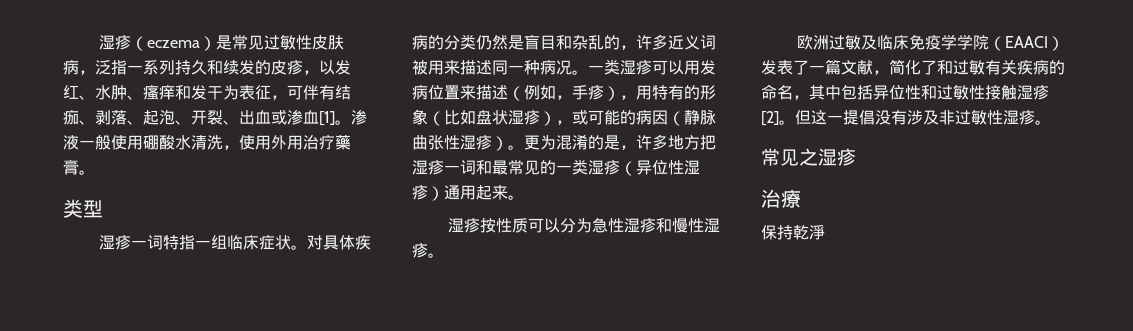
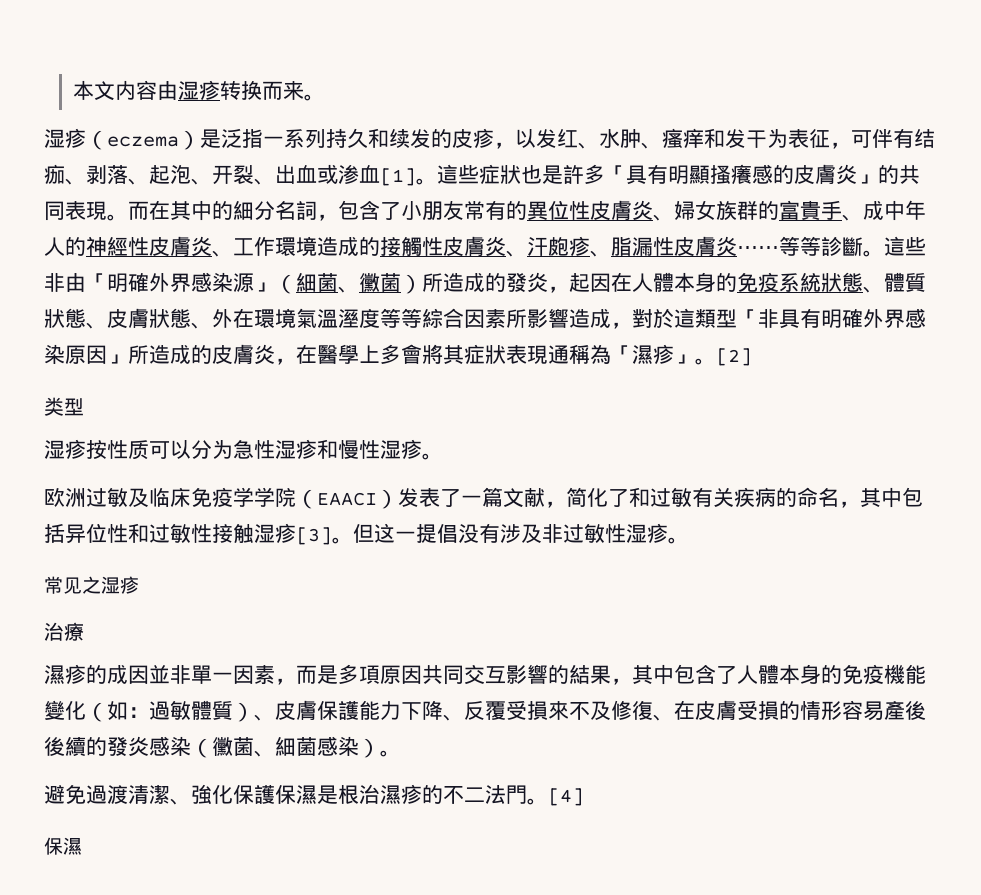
[98,34,344,51] [63,59,95,75] 湿疹（eczema）是常见过敏性皮肤病， -> [73,80,326,101] [44,128,221,150] 本文内容由湿疹转换而来。 // 湿疹（eczema）是
[351,110,367,125] [63,134,351,150] [63,159,95,175] 渗液一般使用硼酸水清洗，使用外用治疗藥膏。 -> [437,164,920,185] [44,200,926,221] [44,236,926,257] [44,272,926,294] [44,308,926,329] [44,344,752,366] 這些症狀也是許多「具有明顯搔癢感的皮膚炎」的共同表現。而在其中的細分名詞，包含了小朋友常有的異位性皮膚炎、婦女族群的富貴手、成中年人的神經性皮膚炎、工作環境造成的接觸性皮膚炎、汗皰疹、脂漏性皮膚炎⋯⋯等等診斷。這些非由「明確外界感染源」（細菌、黴菌）所造成的發炎，起因在人體本身的免疫系統狀態、體質狀態、皮膚狀態、外在環境氣溫溼度等等綜合因素所影響造成，對於這類型「非具有明確外界感染原因」所造成的皮膚炎，在醫學上多會將其症狀表現通稱為「濕疹」。[2]
[98,234,371,250] [412,34,716,50] [412,59,716,75] [412,84,716,101] [412,109,716,126] [412,134,716,151] [412,159,700,176] [412,184,524,201] // 湿疹一词特指一组临床症状。对具体疾病的分类仍然是盲目和杂乱的，许多近义词被用来描述同一种病况。一类湿疹可以用发病位置来描述（例如，手疹），用特有的形象（比如盘状湿疹），或可能的病因（静脉曲张性湿疹）。更为混淆的是，许多地方把湿疹一词和最常见的一类湿疹（异位性湿疹）通用起来。 -> (84, 407) none
[761,111,779,126] [2] -> [296,527,332,545] [3]
[761,224,825,240] 保持乾淨 -> [44,664,926,685] [44,700,926,722] [44,736,401,758] [44,784,584,806] [44,837,82,855] 濕疹的成因並非單一因素，而是多項原因共同交互影響的結果，其中包含了人體本身的免疫機能變化（如：過敏體質）、皮膚保護能力下降、反覆受損來不及修復、在皮膚受損的情形容易產後後續的發炎感染（黴菌、細菌感染）。 // 避免過渡清潔、強化保護保濕是根治濕疹的不二法門。[4] // 保濕

